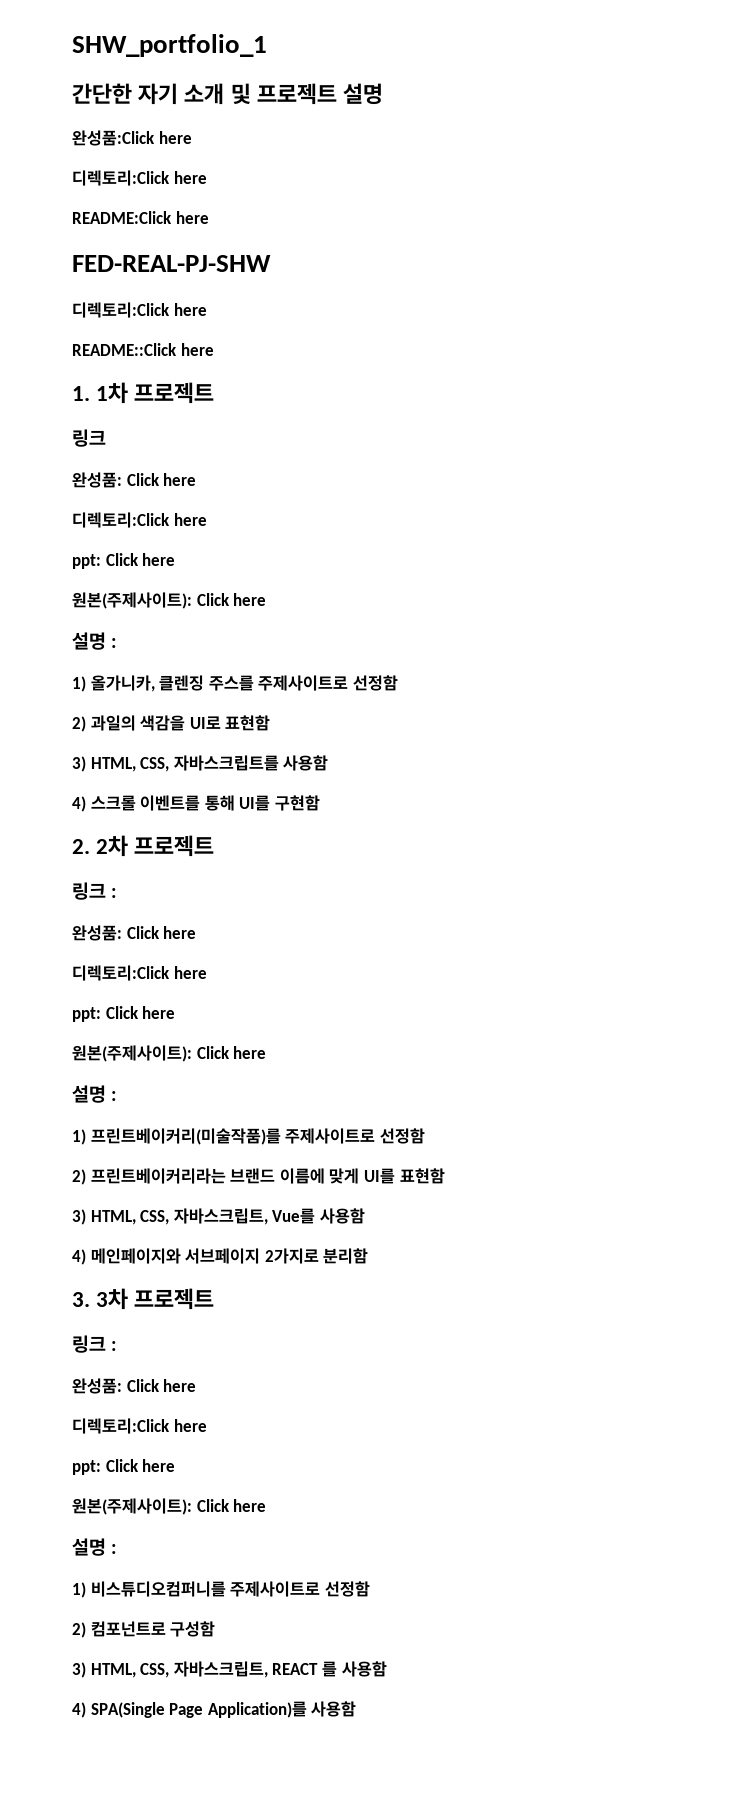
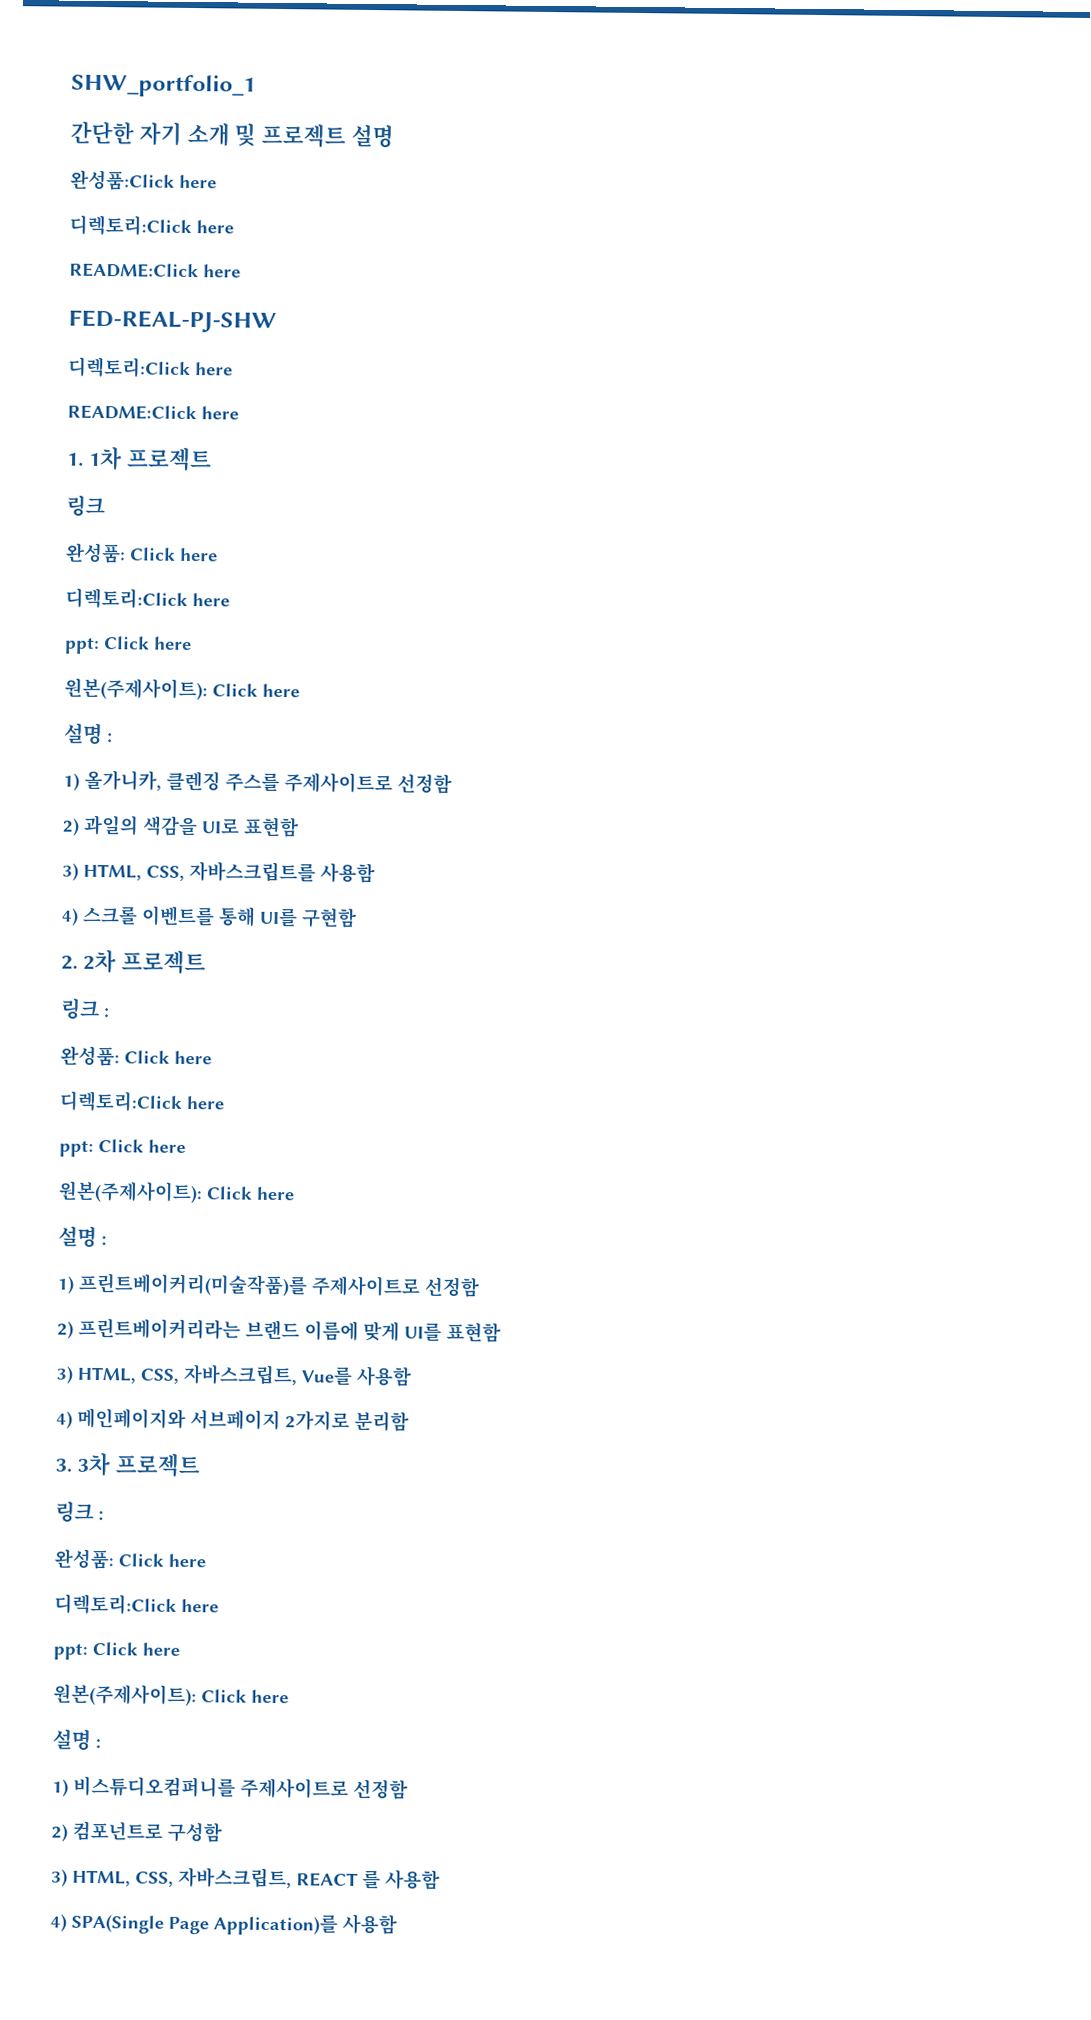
[72,343,177,356] README::Click -> [67,404,197,421] README:Click

